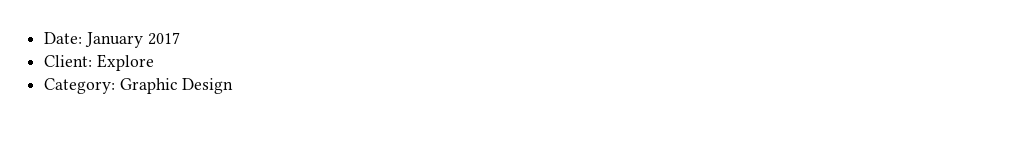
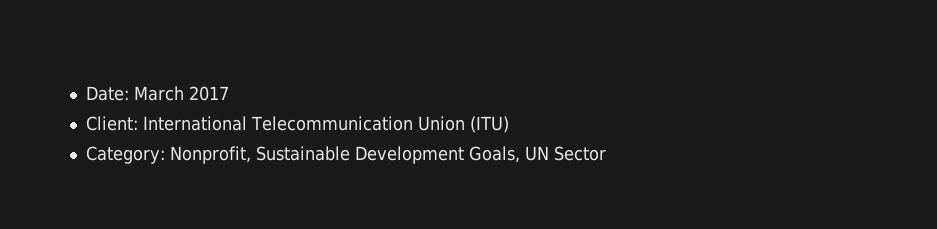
[84,32,143,48] January -> [133,86,184,101] March
[96,54,154,71] [44,78,233,94] Explore // Category: Graphic Design -> [142,116,509,133] [85,146,606,164] International Telecommunication Union (ITU) // Category: Nonprofit, Sustainable Development Goals, UN Sector

